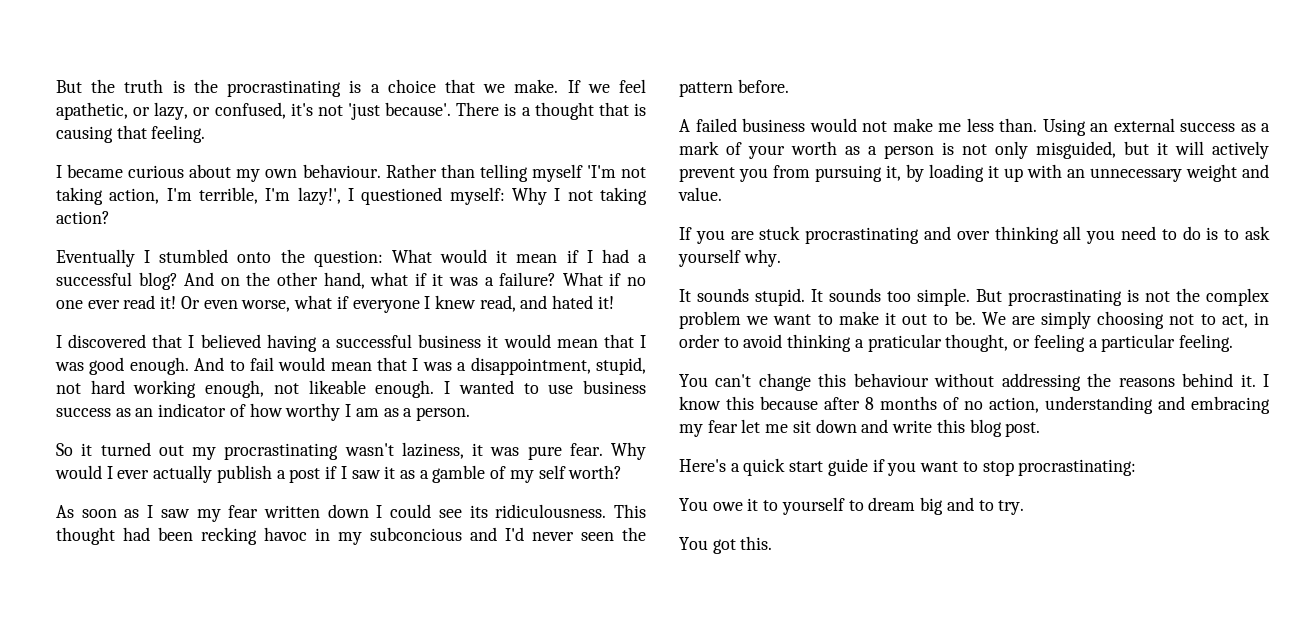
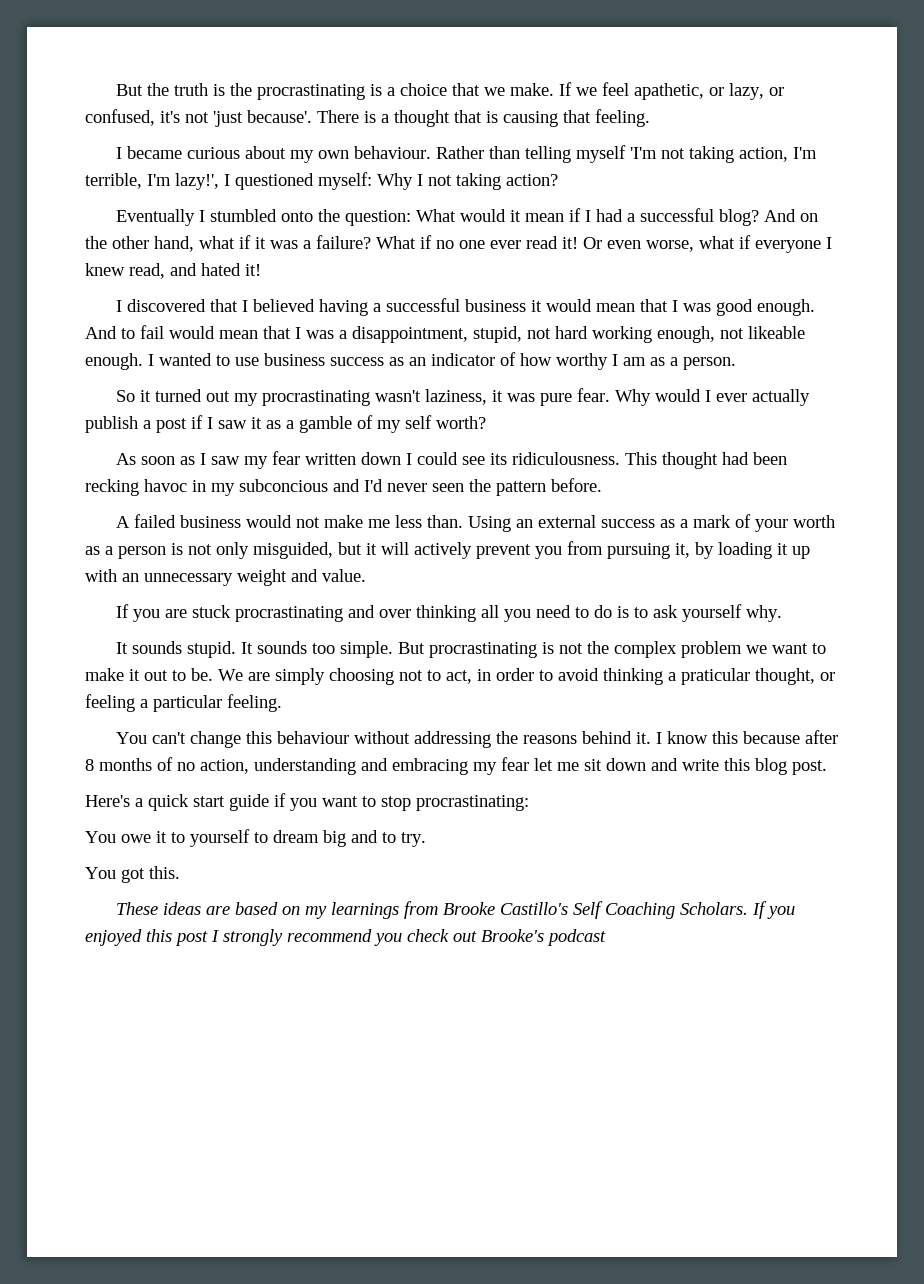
(773, 543) none -> [116,901,796,919] [85,929,606,946] // These ideas are based on my learnings from Brooke Castillo's Self Coaching Scholars. If you enjoyed this post I strongly recommend you check out Brooke's podcast

